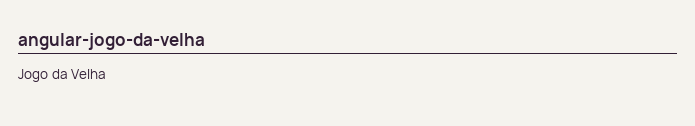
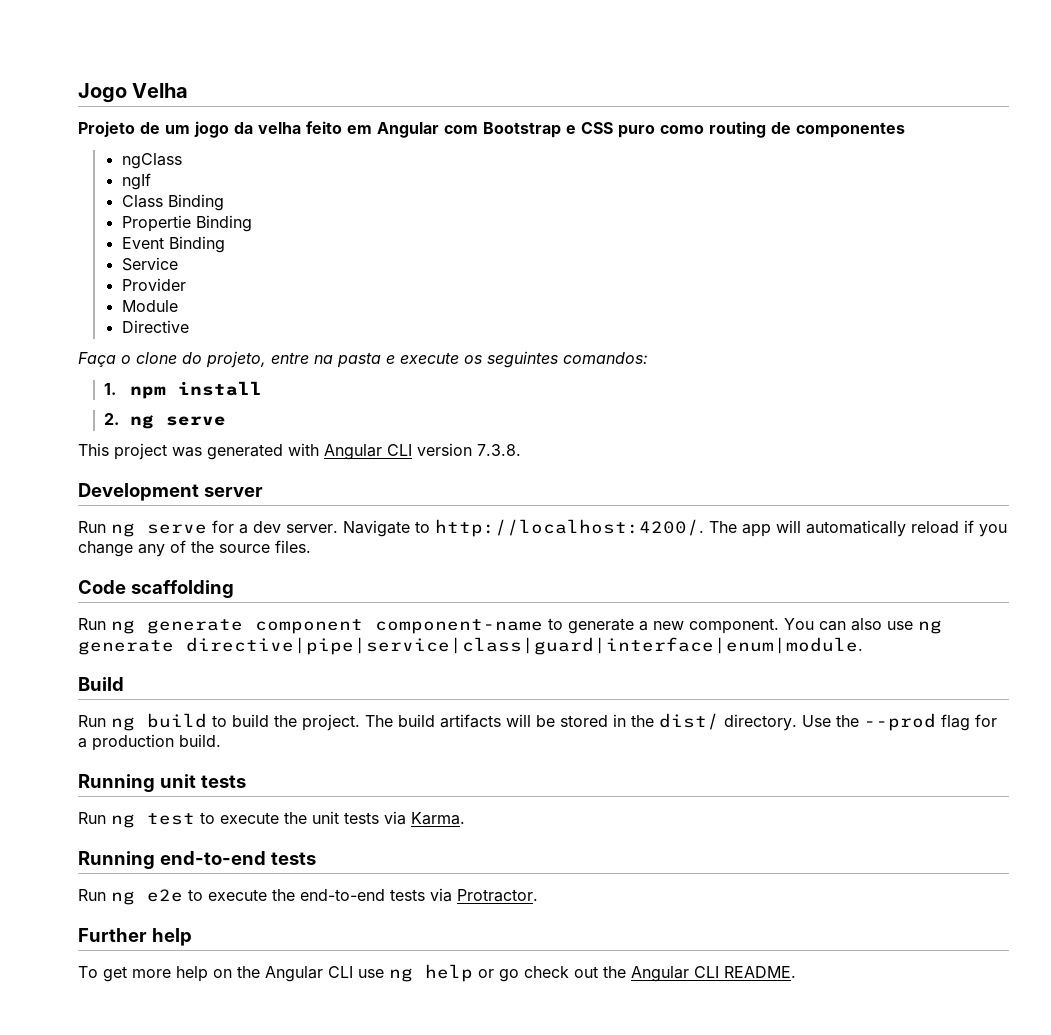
[18,33,205,50] [18,69,107,82] angular-jogo-da-velha // Jogo da Velha -> [78,83,189,103] [78,121,905,138] [121,153,182,169] [121,173,151,190] [121,194,224,211] [121,215,252,232] [121,236,225,253] [121,257,178,271] [121,278,186,291] [121,300,178,312] [121,320,189,333] [78,351,648,368] [104,381,263,399] [104,413,227,429] [78,443,521,460] [78,483,263,501] [78,519,1007,537] [78,540,311,557] [78,580,234,598] [78,618,942,634] [78,637,863,655] [78,677,124,691] [78,713,997,731] [78,734,221,751] [78,774,246,792] [78,811,465,828] [78,851,316,869] [78,888,538,905] [78,928,192,946] [78,964,796,982] Jogo Velha // Projeto de um jogo da velha feito em Angular com Bootstrap e CSS puro como routing de componentes // ngClass // ngIf // Class Binding // Propertie Binding // Event Binding // Service // Provider // Module // Directive // Faça o clone do projeto, entre na pasta e execute os seguintes comandos: // 1. npm install // 2. ng serve // This project was generated with Angular CLI version 7.3.8. // Development server // Run ng serve for a dev server. Navigate to http://localhost:4200/. The app will automatically reload if you change any of the source files. // Code scaffolding // Run ng generate component component-name to generate a new component. You can also use ng generate directive|pipe|service|class|guard|interface|enum|module. // Build // Run ng build to build the project. The build artifacts will be stored in the dist/ directory. Use the --prod flag for a production build. // Running unit tests // Run ng test to execute the unit tests via Karma. // Running end-to-end tests // Run ng e2e to execute the end-to-end tests via Protractor. // Further help // To get more help on the Angular CLI use ng help or go check out the Angular CLI README.

